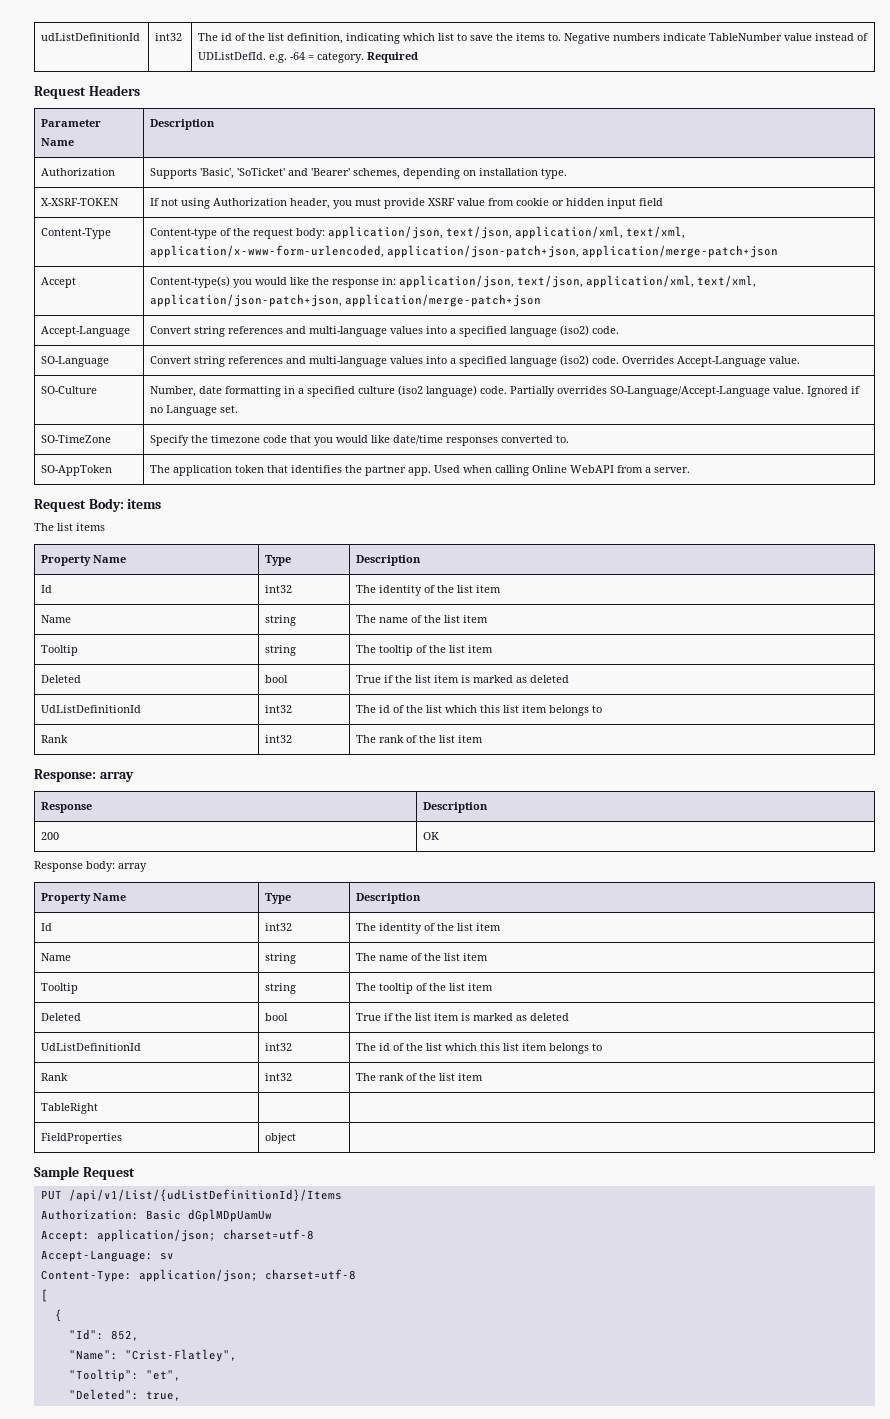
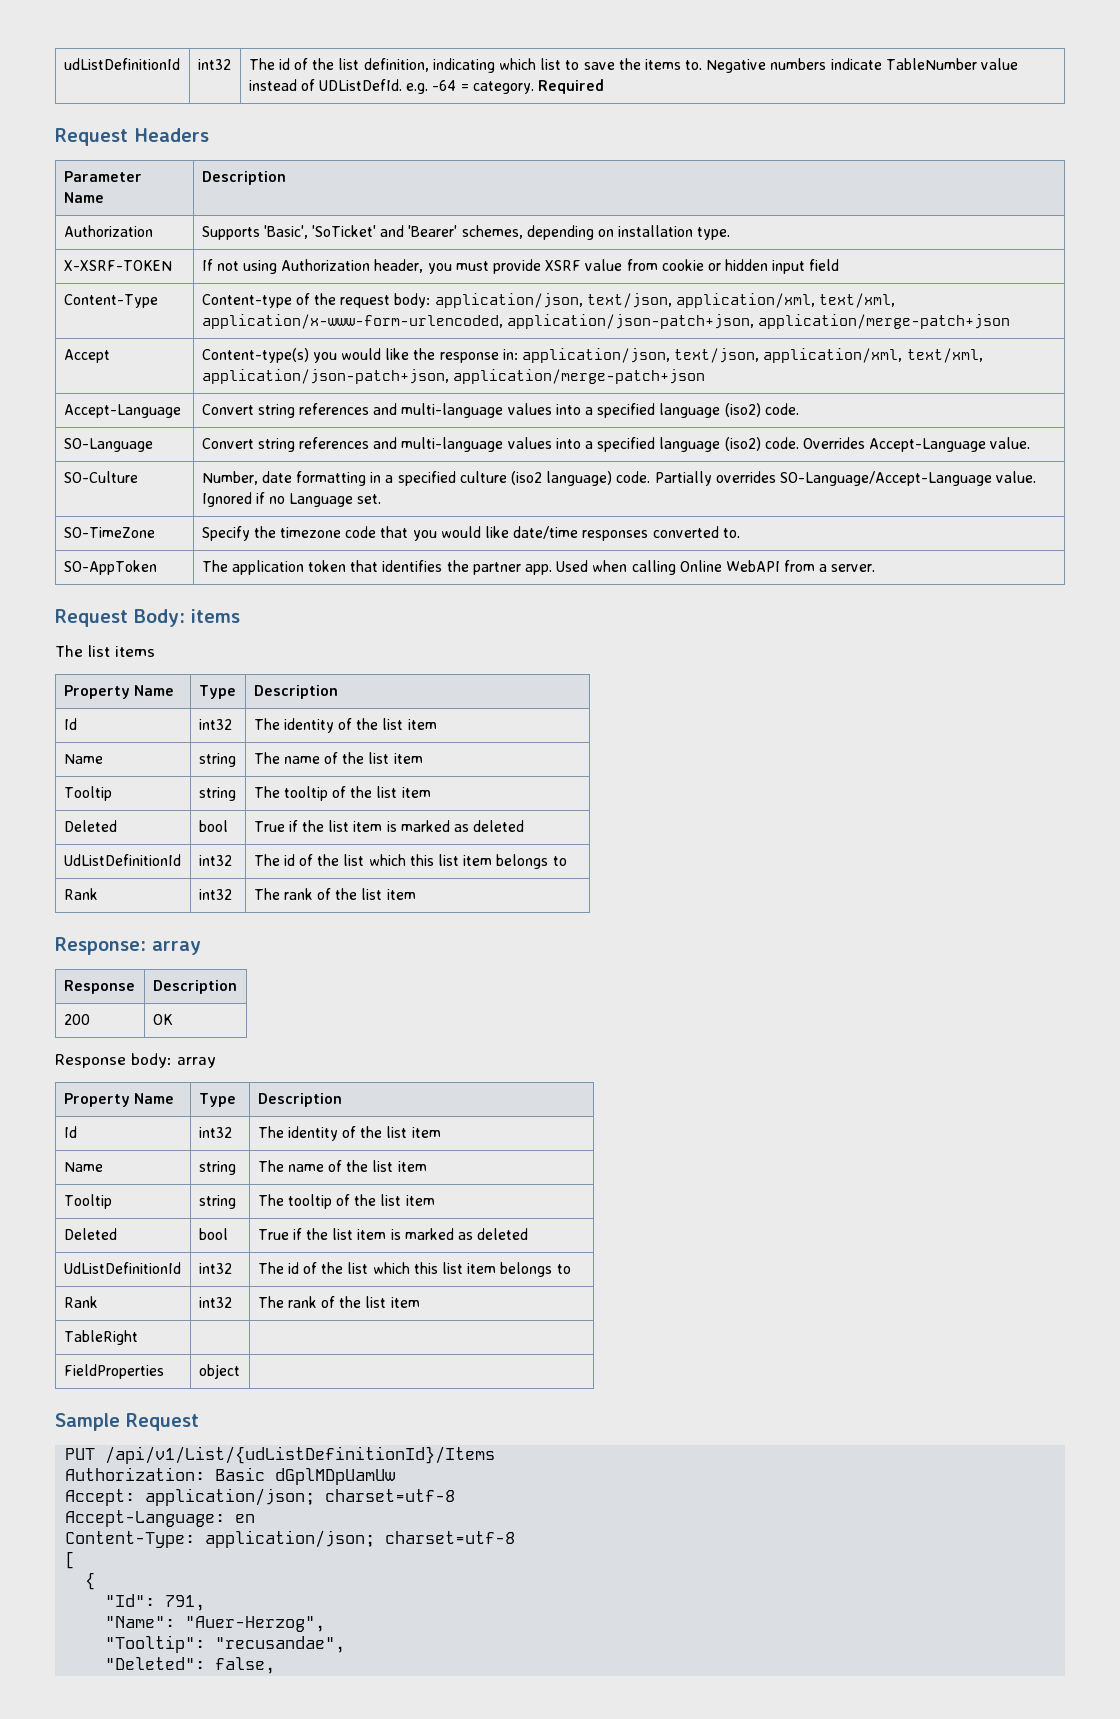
[159,1253,174,1260] sv -> [235,1514,256,1523] en
[110,1330,139,1341] 852, -> [165,1595,206,1611] 791,
[124,1349,237,1362] "Crist-Flatley", -> [185,1616,326,1632] "Auer-Herzog",
[145,1370,181,1381] "et", -> [215,1636,346,1653] "recusandae",
[145,1391,181,1401] true, -> [215,1657,276,1674] false,

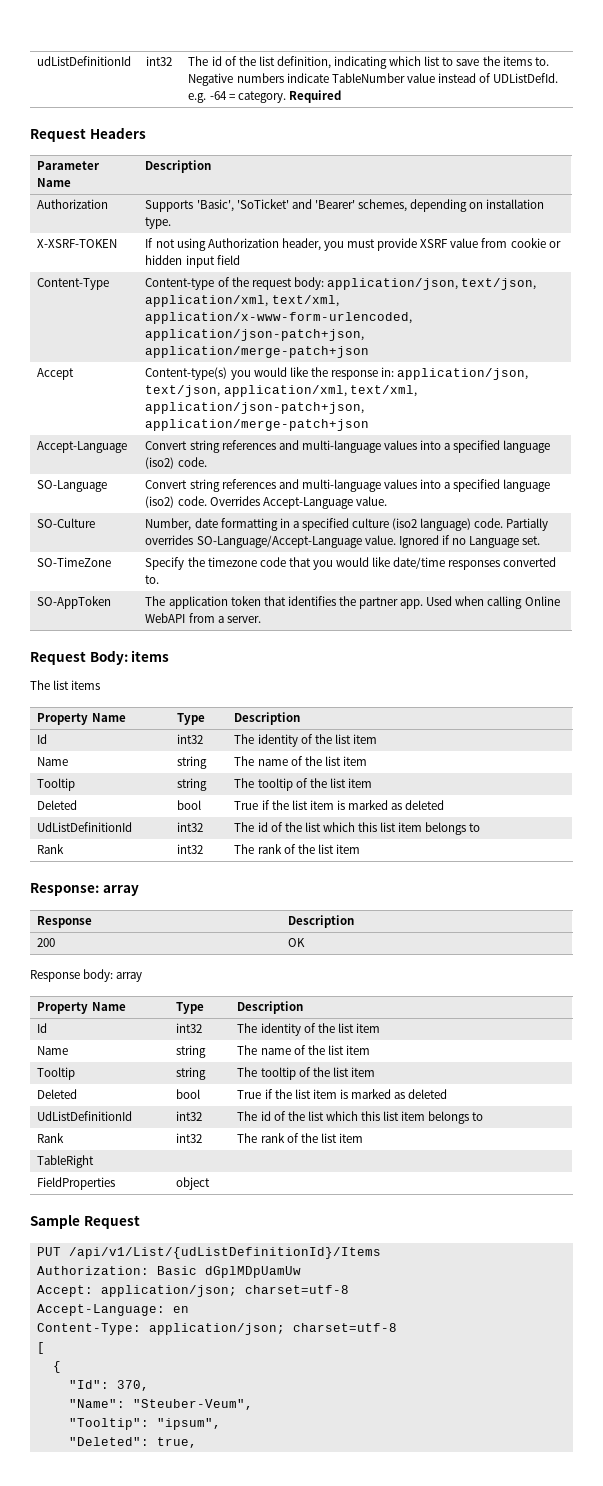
[165,1595,206,1611] 791, -> [116,1380,149,1391] 370,
[185,1616,326,1632] "Auer-Herzog", -> [132,1399,253,1410] "Steuber-Veum",
[215,1636,346,1653] "recusandae", -> [156,1418,221,1430] "ipsum",
[215,1657,276,1674] false, -> [156,1437,197,1448] true,

